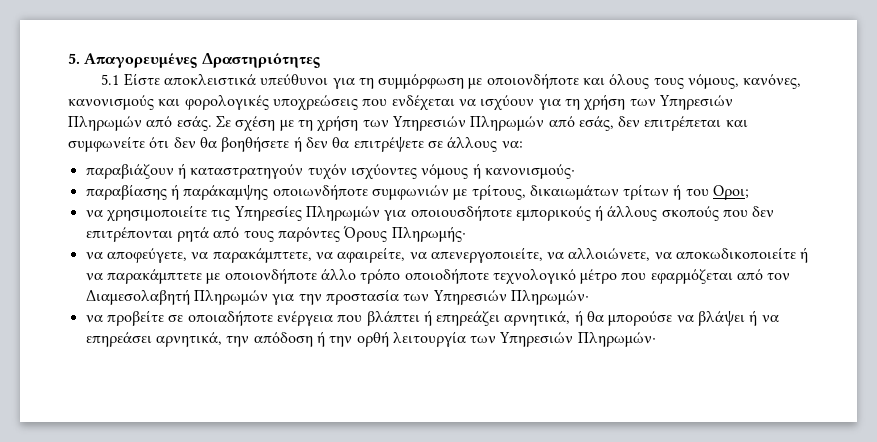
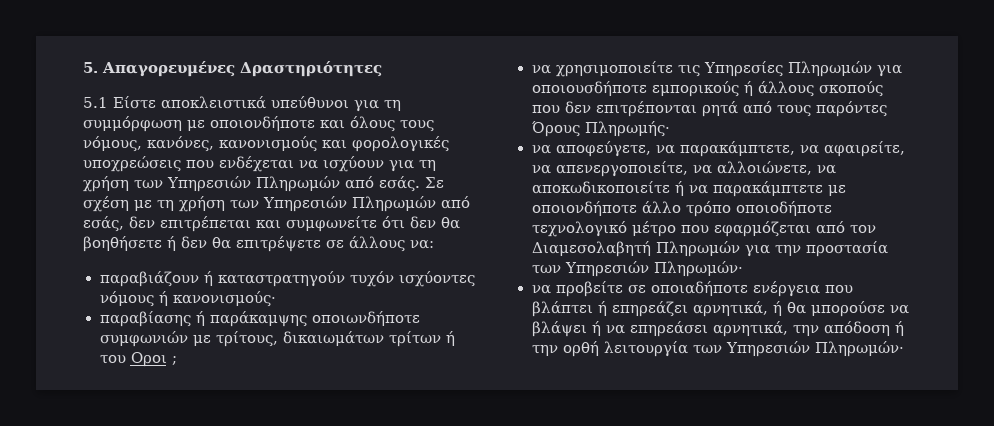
[713,185,750,200] Οροι; -> [130,352,177,367] Οροι ;

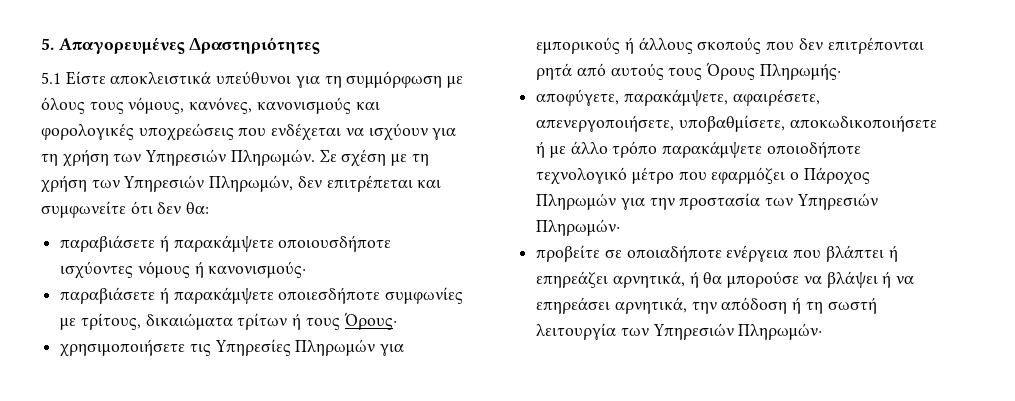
[210,116,345,131] οποιονδήποτε και -> (464, 81) none
[256,176,420,192] Πληρωμών από εσάς. -> [230,149,315,166] Πληρωμών.
[352,196,470,212] [83,216,124,232] Πληρωμών από εσάς, -> [209,175,294,192] Πληρωμών,
[441,217,460,229] [83,236,434,252] [99,271,394,287] θα βοηθήσετε ή δεν θα επιτρέψετε σε άλλους να: // παραβιάζουν ή καταστρατηγούν τυχόν -> [186,202,210,214] [60,235,392,252] θα: // παραβιάσετε ή παρακάμψετε οποιουσδήποτε
[99,311,420,327] [99,331,188,347] παραβίασης ή παράκαμψης οποιωνδήποτε συμφωνιών -> [60,287,464,304] παραβιάσετε ή παρακάμψετε οποιεσδήποτε συμφωνίες
[282,331,384,346] δικαιωμάτων -> [145,313,233,330] δικαιώματα
[99,352,177,367] [531,61,673,77] του Οροι ; // να χρησιμοποιείτε -> [305,312,397,330] [60,339,186,357] τους Όρους· // χρησιμοποιήσετε
[531,81,647,96] οποιουσδήποτε -> (405, 349) none
[776,101,887,117] τους παρόντες -> [610,63,703,80] αυτούς τους
[531,141,905,157] [531,161,836,177] [531,181,846,197] [531,201,637,216] να αποφεύγετε, να παρακάμπτετε, να αφαιρείτε, να απενεργοποιείτε, να αλλοιώνετε, να αποκωδικοποιείτε ή να παρακάμπτετε με οποιονδήποτε -> [536,89,820,106] [536,115,937,132] [536,141,566,158] αποφύγετε, παρακάμψετε, αφαιρέσετε, απενεργοποιήσετε, υποβαθμίσετε, αποκωδικοποιήσετε ή με
(731, 209) none -> [662,141,763,158] παρακάμψετε
[713,221,876,237] [531,241,651,257] εφαρμόζεται από τον Διαμεσολαβητή -> [711,167,870,185] εφαρμόζει ο Πάροχος
[531,285,551,294] να -> (621, 227) none
[531,341,599,357] την ορθή -> [805,297,877,314] τη σωστή

